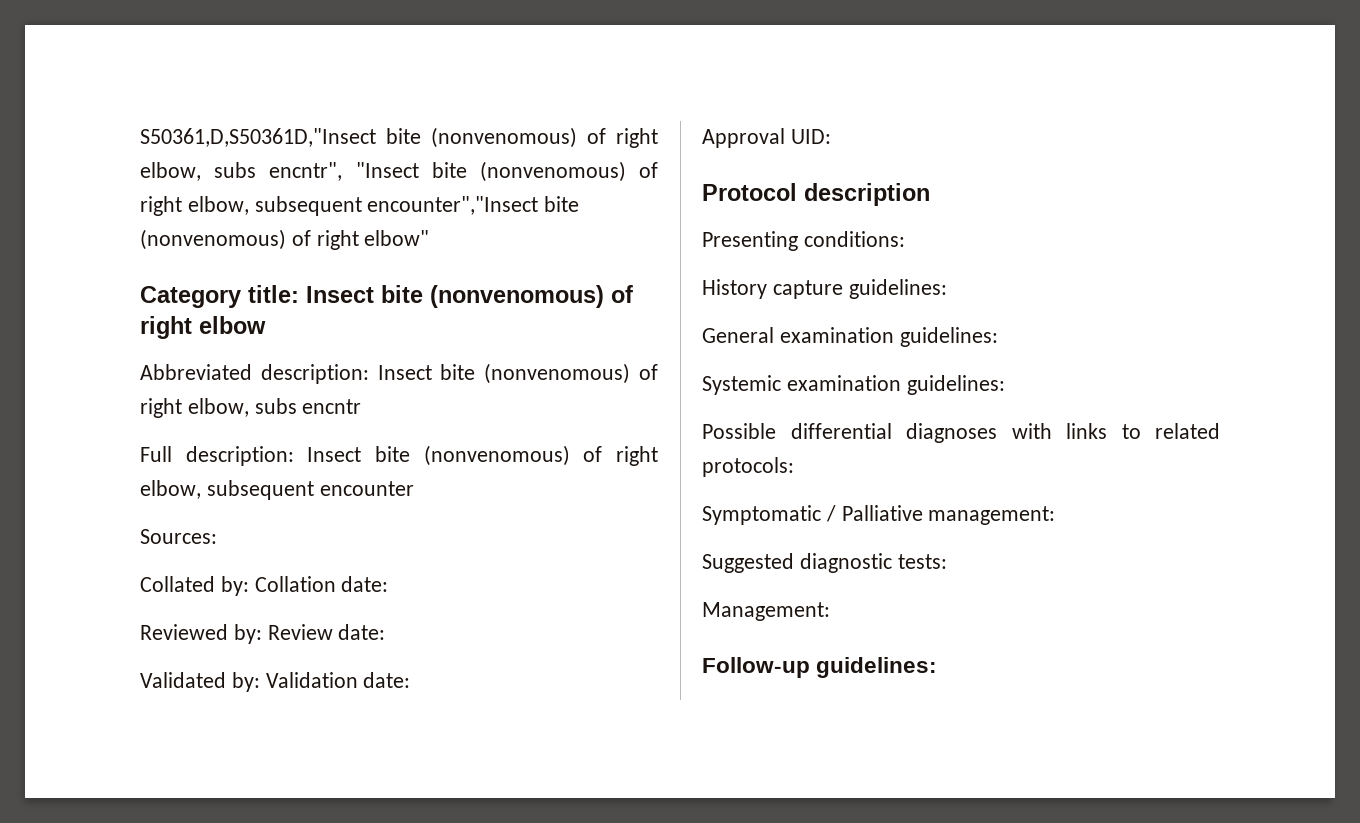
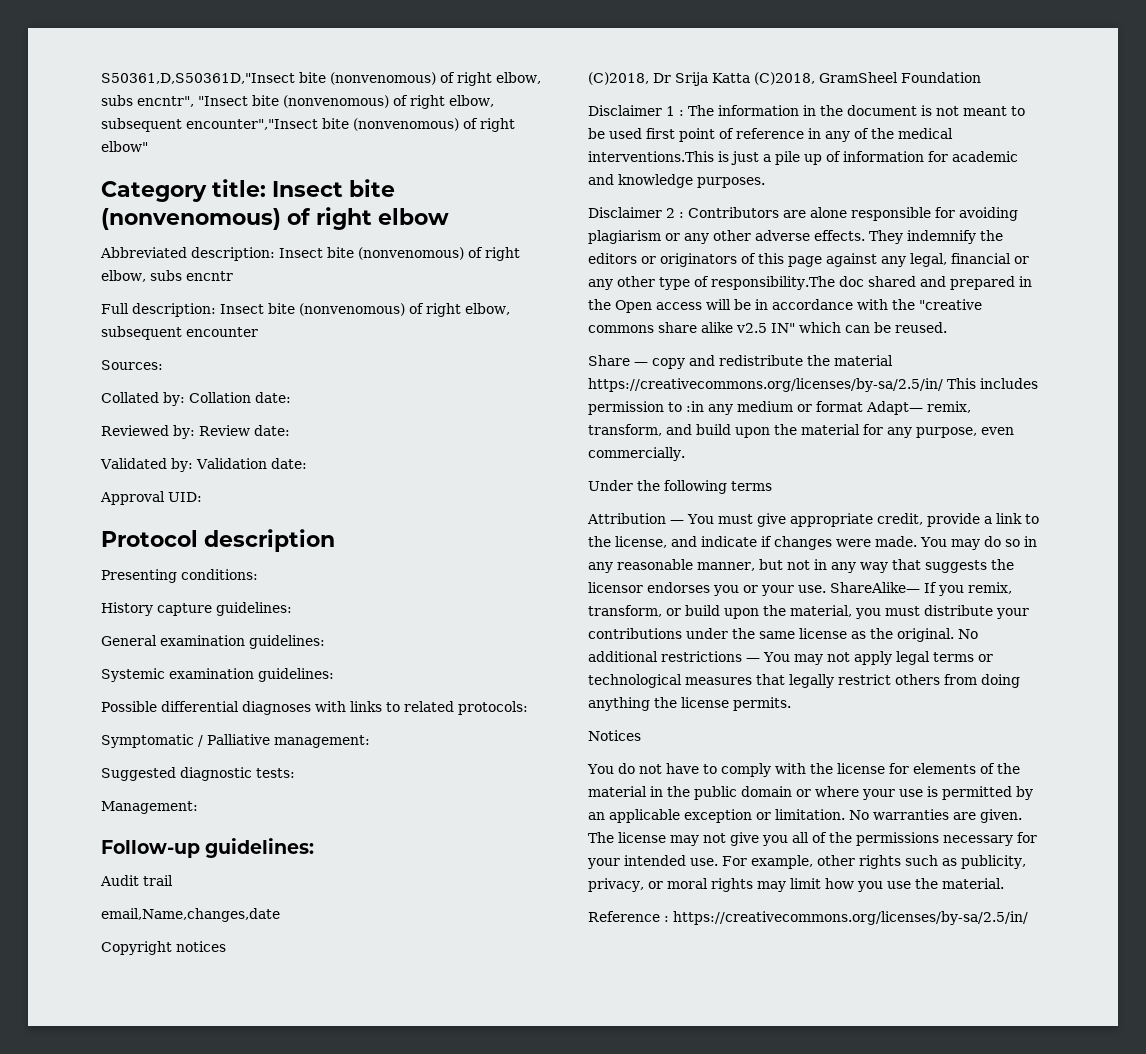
(938, 667) none -> [100,875,173,886] [101,908,280,922] [101,941,226,955] [588,72,981,86] [588,105,1025,116] [588,128,953,142] [588,151,1018,165] [588,174,765,188] [588,207,1018,221] [588,230,1003,244] [588,253,1029,267] [588,276,1032,290] [588,299,982,313] [588,322,947,333] [588,355,893,369] [588,378,1038,392] [588,401,971,415] [588,424,1014,438] [588,447,685,461] [588,480,772,494] [587,513,1039,527] [588,536,1037,550] [588,559,1014,573] [588,582,1012,596] [588,605,1029,619] [588,628,978,642] [588,651,993,665] [588,674,1020,688] [588,697,791,711] [588,730,641,741] [587,763,1020,777] [588,786,1033,800] [588,809,1022,823] [588,832,1037,846] [587,855,1026,869] [588,878,1004,892] [588,911,1028,925] // Audit trail // email,Name,changes,date // Copyright notices // (C)2018, Dr Srija Katta (C)2018, GramSheel Foundation // Disclaimer 1 : The information in the document is not meant to be used first point of reference in any of the medical interventions.This is just a pile up of information for academic and knowledge purposes. // Disclaimer 2 : Contributors are alone responsible for avoiding plagiarism or any other adverse effects. They indemnify the editors or originators of this page against any legal, financial or any other type of responsibility.The doc shared and prepared in the Open access will be in accordance with the "creative commons share alike v2.5 IN" which can be reused. // Share — copy and redistribute the material https://creativecommons.org/licenses/by-sa/2.5/in/ This includes permission to :in any medium or format Adapt— remix, transform, and build upon the material for any purpose, even commercially. // Under the following terms // Attribution — You must give appropriate credit, provide a link to the license, and indicate if changes were made. You may do so in any reasonable manner, but not in any way that suggests the licensor endorses you or your use. ShareAlike— If you remix, transform, or build upon the material, you must distribute your contributions under the same license as the original. No additional restrictions — You may not apply legal terms or technological measures that legally restrict others from doing anything the license permits. // Notices // You do not have to comply with the license for elements of the material in the public domain or where your use is permitted by an applicable exception or limitation. No warranties are given. The license may not give you all of the permissions necessary for your intended use. For example, other rights such as publicity, privacy, or moral rights may limit how you use the material. // Reference : https://creativecommons.org/licenses/by-sa/2.5/in/

